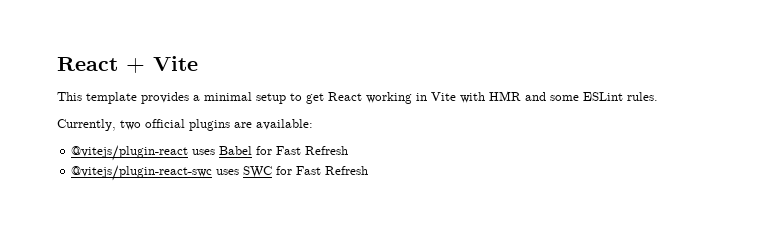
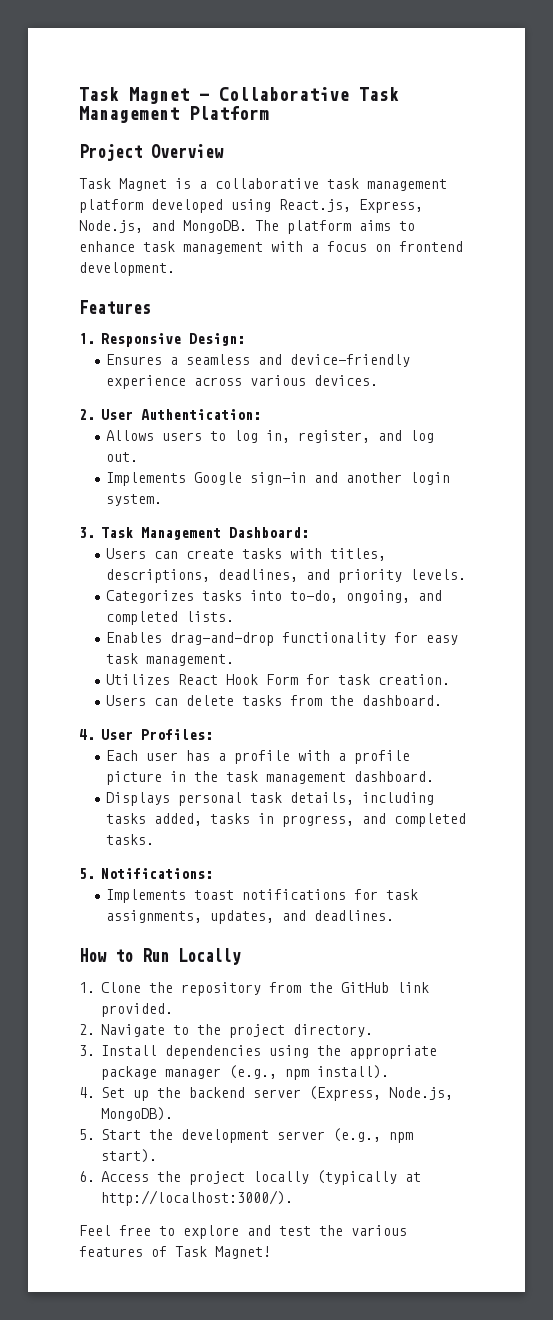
[57,56,198,73] [57,91,658,104] [57,119,313,131] [71,145,349,161] [71,165,369,181] React + Vite // This template provides a minimal setup to get React working in Vite with HMR and some ESLint rules. // Currently, two official plugins are available: // @vitejs/plugin-react uses Babel for Fast Refresh // @vitejs/plugin-react-swc uses SWC for Fast Refresh -> [79,87,399,104] [79,106,269,123] [79,144,224,161] [79,178,447,191] [79,199,423,213] [79,220,415,234] [79,241,463,254] [79,262,175,276] [79,300,151,314] [79,333,245,347] [106,354,411,367] [106,375,379,389] [79,409,261,420] [106,430,435,443] [106,452,139,462] [106,472,451,486] [106,494,163,506] [79,527,309,540] [106,548,387,561] [106,569,467,583] [106,590,443,603] [106,611,235,625] [106,632,459,646] [106,653,235,666] [106,674,451,685] [106,695,443,706] [79,729,213,740] [106,750,411,764] [106,771,435,785] [106,792,435,806] [106,813,467,827] [106,834,155,845] [79,868,213,879] [106,889,419,903] [106,910,395,924] [79,948,241,965] [79,982,429,996] [101,1003,173,1017] [79,1024,373,1038] [79,1045,437,1059] [101,1065,389,1080] [79,1086,453,1101] [101,1107,173,1121] [79,1128,413,1143] [101,1149,157,1163] [79,1170,421,1185] [101,1190,293,1206] [79,1225,407,1239] [79,1246,271,1259] Task Magnet - Collaborative Task Management Platform // Project Overview // Task Magnet is a collaborative task management platform developed using React.js, Express, Node.js, and MongoDB. The platform aims to enhance task management with a focus on frontend development. // Features // 1. Responsive Design: // Ensures a seamless and device-friendly experience across various devices. // 2. User Authentication: // Allows users to log in, register, and log out. // Implements Google sign-in and another login system. // 3. Task Management Dashboard: // Users can create tasks with titles, descriptions, deadlines, and priority levels. // Categorizes tasks into to-do, ongoing, and completed lists. // Enables drag-and-drop functionality for easy task management. // Utilizes React Hook Form for task creation. // Users can delete tasks from the dashboard. // 4. User Profiles: // Each user has a profile with a profile picture in the task management dashboard. // Displays personal task details, including tasks added, tasks in progress, and completed tasks. // 5. Notifications: // Implements toast notifications for task assignments, updates, and deadlines. // How to Run Locally // 1. Clone the repository from the GitHub link provided. // 2. Navigate to the project directory. // 3. Install dependencies using the appropriate package manager (e.g., npm install). // 4. Set up the backend server (Express, Node.js, MongoDB). // 5. Start the development server (e.g., npm start). // 6. Access the project locally (typically at http://localhost:3000/). // Feel free to explore and test the various features of Task Magnet!

